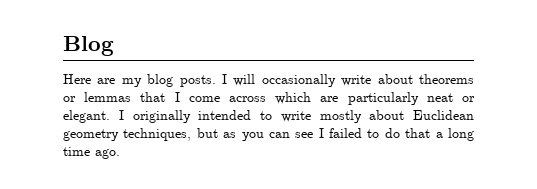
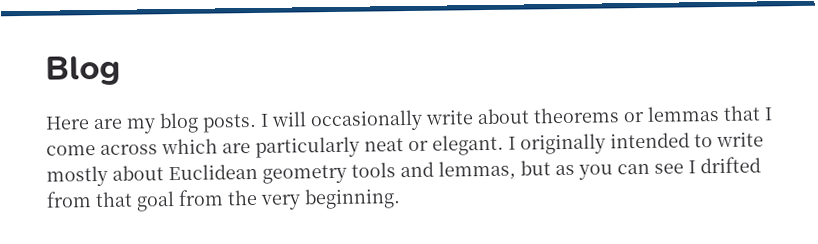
[123,128,192,141] techniques, -> [351,160,516,181] tools and lemmas,
[329,128,474,141] [63,147,120,159] failed to do that a long time ago. -> [700,156,761,174] [46,188,401,212] drifted from that goal from the very beginning.

